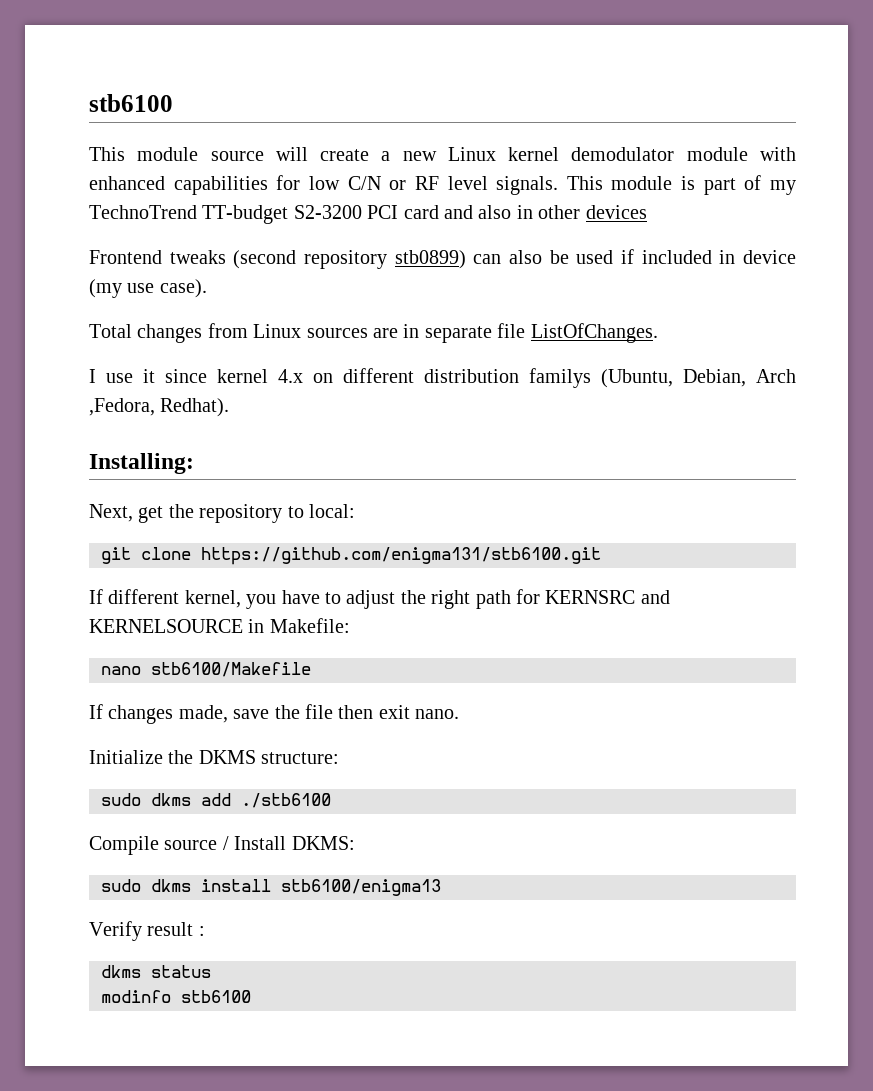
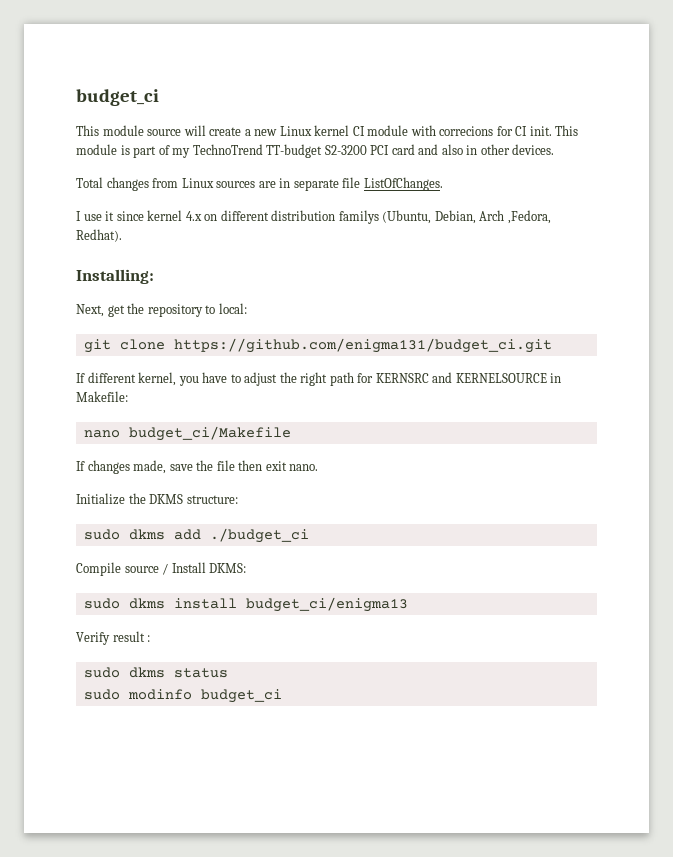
[89,94,173,112] stb6100 -> [76,89,159,106] budget_ci
[571,147,675,161] demodulator -> [352,126,365,136] CI
[89,175,559,195] enhanced capabilities for low C/N or RF level signals. -> [439,126,552,136] correcions for CI init.
[585,205,647,219] [89,249,796,269] [89,279,207,298] devices // Frontend tweaks (second repository stb0899) can also be used if included in device (my use case). -> [512,144,555,155] devices.
[201,547,601,565] https://github.com/enigma131/stb6100.git -> [173,338,552,353] https://github.com/enigma131/budget_ci.git
[151,662,311,677] stb6100/Makefile -> [128,426,291,441] budget_ci/Makefile
[241,793,331,808] ./stb6100 -> [209,528,309,543] ./budget_ci
[281,879,441,896] stb6100/enigma13 -> [245,597,408,612] budget_ci/enigma13
(205, 931) none -> [83,667,120,678] sudo
[101,990,251,1003] modinfo stb6100 -> [83,689,282,703] sudo modinfo budget_ci

